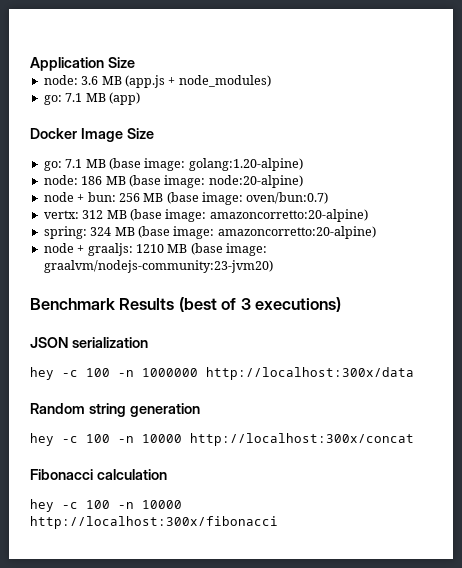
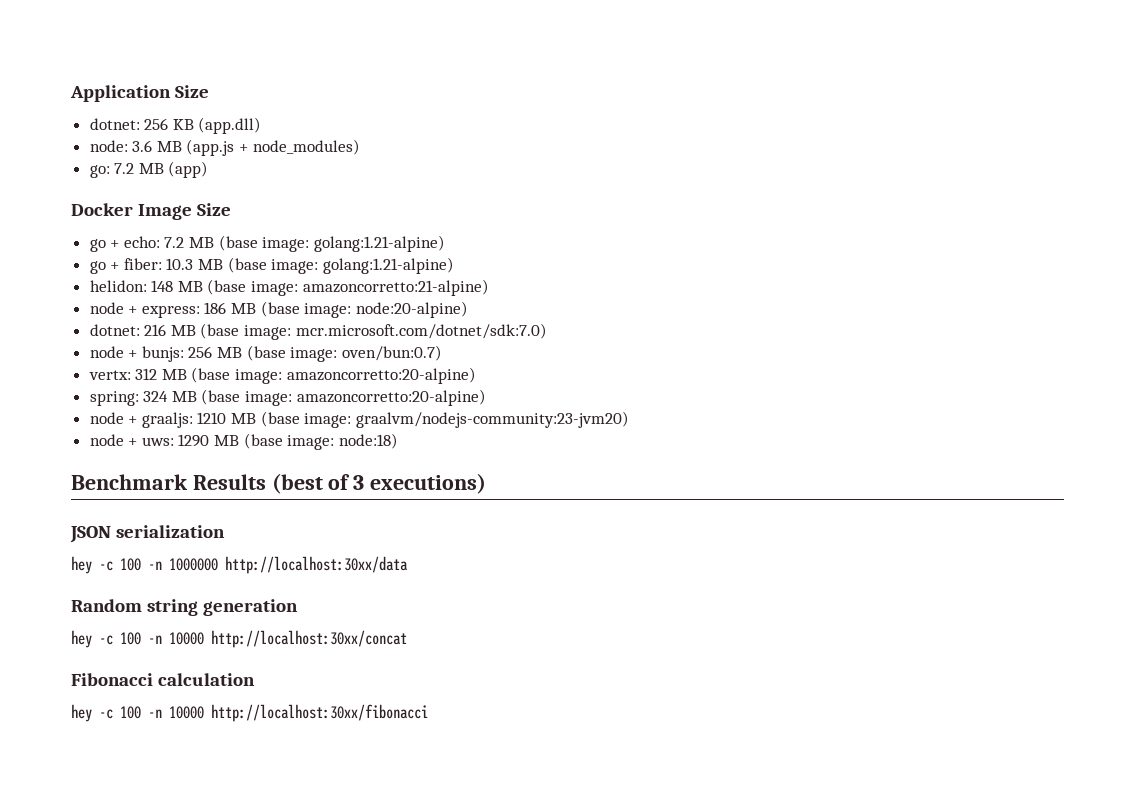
(135, 62) none -> [89,117,262,134] // dotnet: 256 KB (app.dll)
[65,93,83,102] 7.1 -> [114,163,135,174] 7.2
[43,158,303,171] [43,175,78,185] go: 7.1 MB (base image: golang:1.20-alpine) // node: -> [89,235,445,252] [89,257,454,274] [89,279,489,296] [89,302,200,318] go + echo: 7.2 MB (base image: golang:1.21-alpine) // go + fiber: 10.3 MB (base image: golang:1.21-alpine) // helidon: 148 MB (base image: amazoncorretto:21-alpine) // node + express:
[43,192,116,202] // node + bun: -> [89,323,547,340] [89,346,184,362] // dotnet: 216 MB (base image: mcr.microsoft.com/dotnet/sdk:7.0) // node + bunjs:
(273, 266) none -> [89,433,398,450] // node + uws: 1290 MB (base image: node:18)
[206,367,414,380] http://localhost:300x/data -> [225,556,408,574] http://localhost:30xx/data
[190,433,414,446] http://localhost:300x/concat -> [211,630,407,648] http://localhost:30xx/concat
[30,516,278,529] http://localhost:300x/fibonacci -> [211,704,428,722] http://localhost:30xx/fibonacci

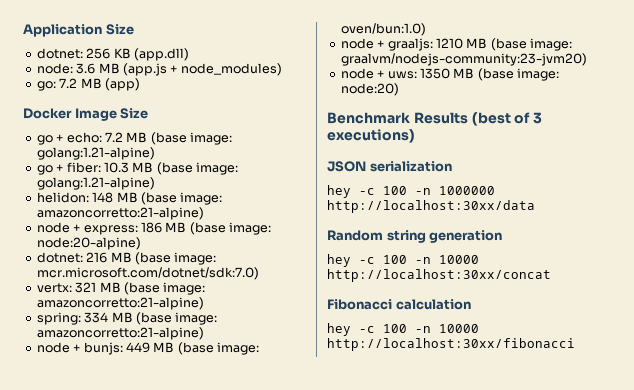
(547, 331) none -> [36,282,206,295] [36,297,204,310] [36,312,218,325] [36,327,204,340] // vertx: 321 MB (base image: amazoncorretto:21-alpine) // spring: 334 MB (base image: amazoncorretto:21-alpine)
[188,345,442,362] [88,367,476,384] [89,389,486,406] 256 MB (base image: oven/bun:0.7) // vertx: 312 MB (base image: amazoncorretto:20-alpine) // spring: 324 MB (base image: amazoncorretto:20-alpine) -> [125,342,259,355] [340,23,426,36] 449 MB (base image: oven/bun:1.0)
[178,433,398,450] 1290 MB (base image: node:18) -> [419,68,559,81] [340,83,399,96] 1350 MB (base image: node:20)

